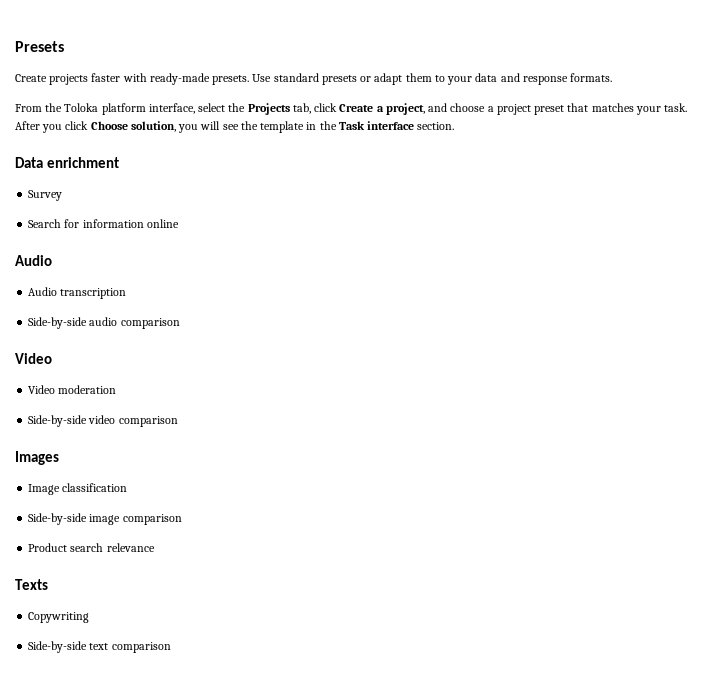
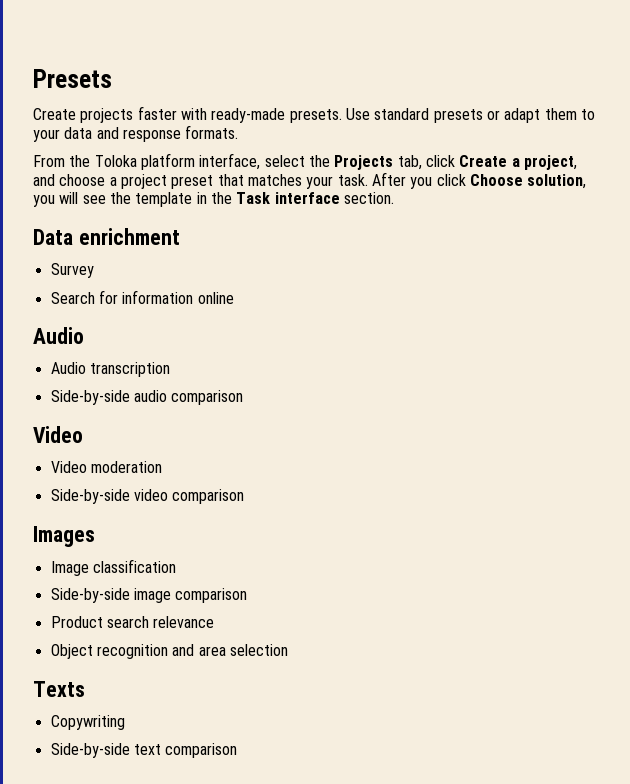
(155, 547) none -> [50,644,288,659] // Object recognition and area selection

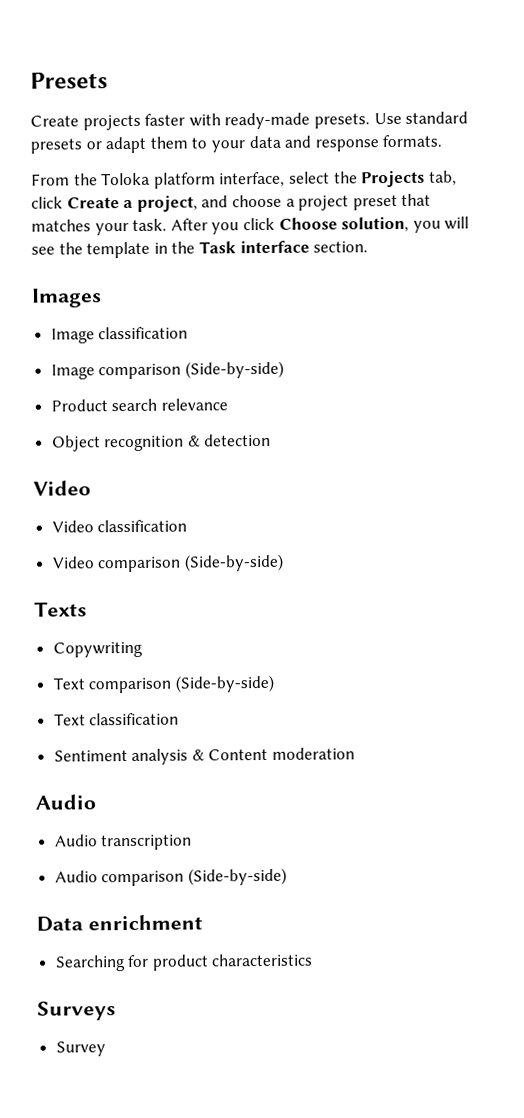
[33,228,180,245] [50,263,94,278] [50,290,234,304] [33,327,84,344] [50,362,170,377] [50,390,244,405] [33,426,83,443] [50,461,162,473] [50,489,245,504] // Data enrichment // Survey // Search for information online // Audio // Audio transcription // Side-by-side audio comparison // Video // Video moderation // Side-by-side video comparison -> (369, 247) none
[50,588,248,603] Side-by-side image comparison -> [50,360,284,380] Image comparison (Side-by-side)
[172,644,288,656] [33,681,85,697] [50,715,125,730] [50,743,238,758] and area selection // Texts // Copywriting // Side-by-side text comparison -> [187,433,272,447] [33,480,91,496] [51,519,188,533] [51,553,284,573] [34,601,87,617] [52,641,143,658] [52,674,274,694] [53,712,180,726] [53,747,356,765] [35,794,96,810] [54,834,193,851] [54,867,287,887] [36,914,203,932] [54,953,314,972] [37,1001,116,1021] [55,1041,106,1057] & detection // Video // Video classification // Video comparison (Side-by-side) // Texts // Copywriting // Text comparison (Side-by-side) // Text classification // Sentiment analysis & Content moderation // Audio // Audio transcription // Audio comparison (Side-by-side) // Data enrichment // Searching for product characteristics // Surveys // Survey

